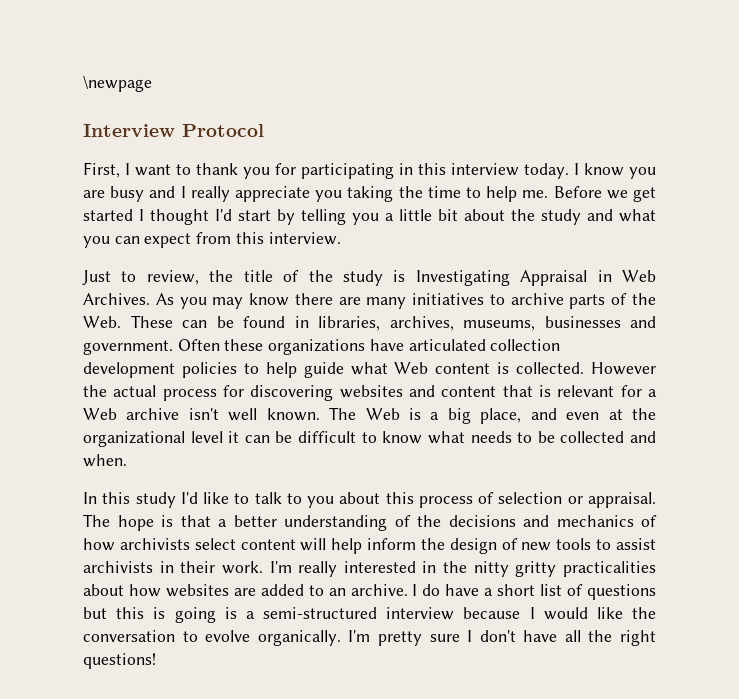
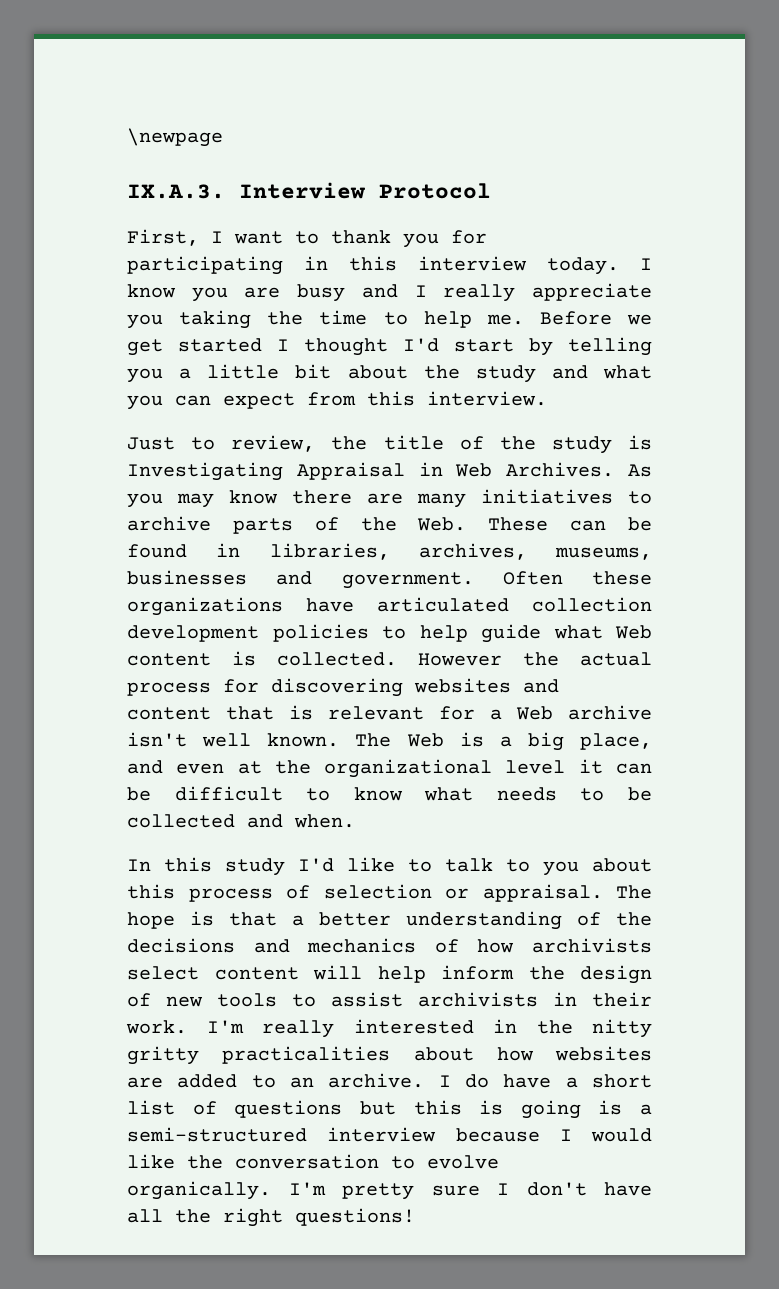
(152, 83) none -> [127,184,225,199] IX.A.3.

